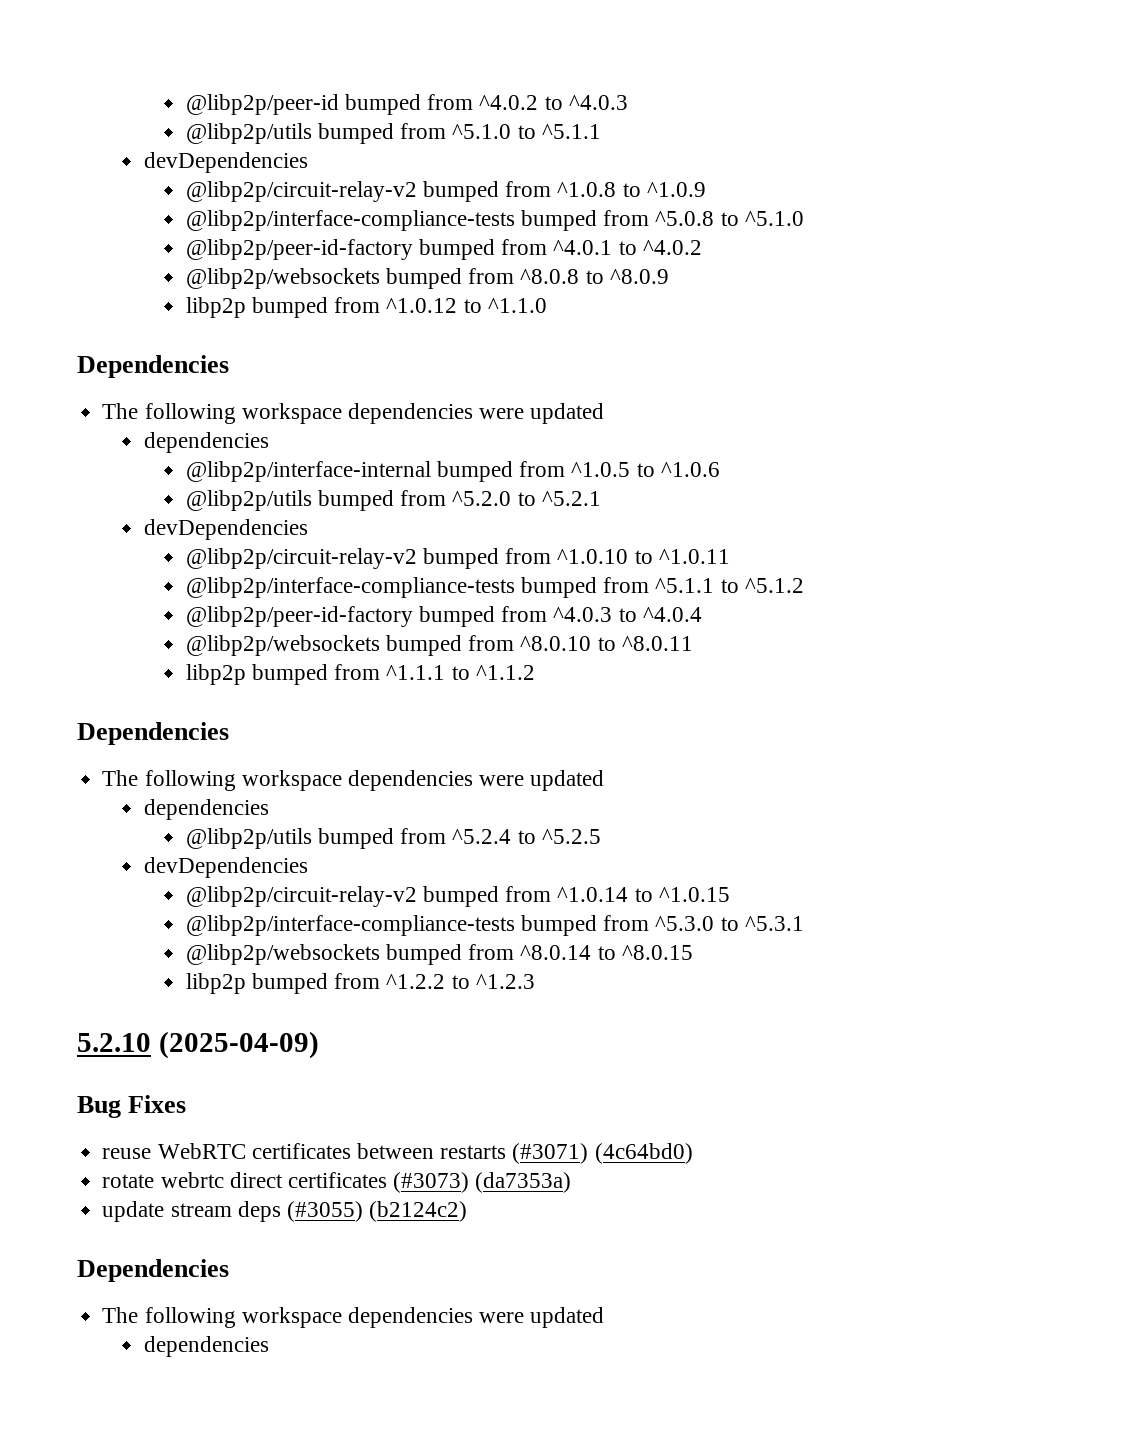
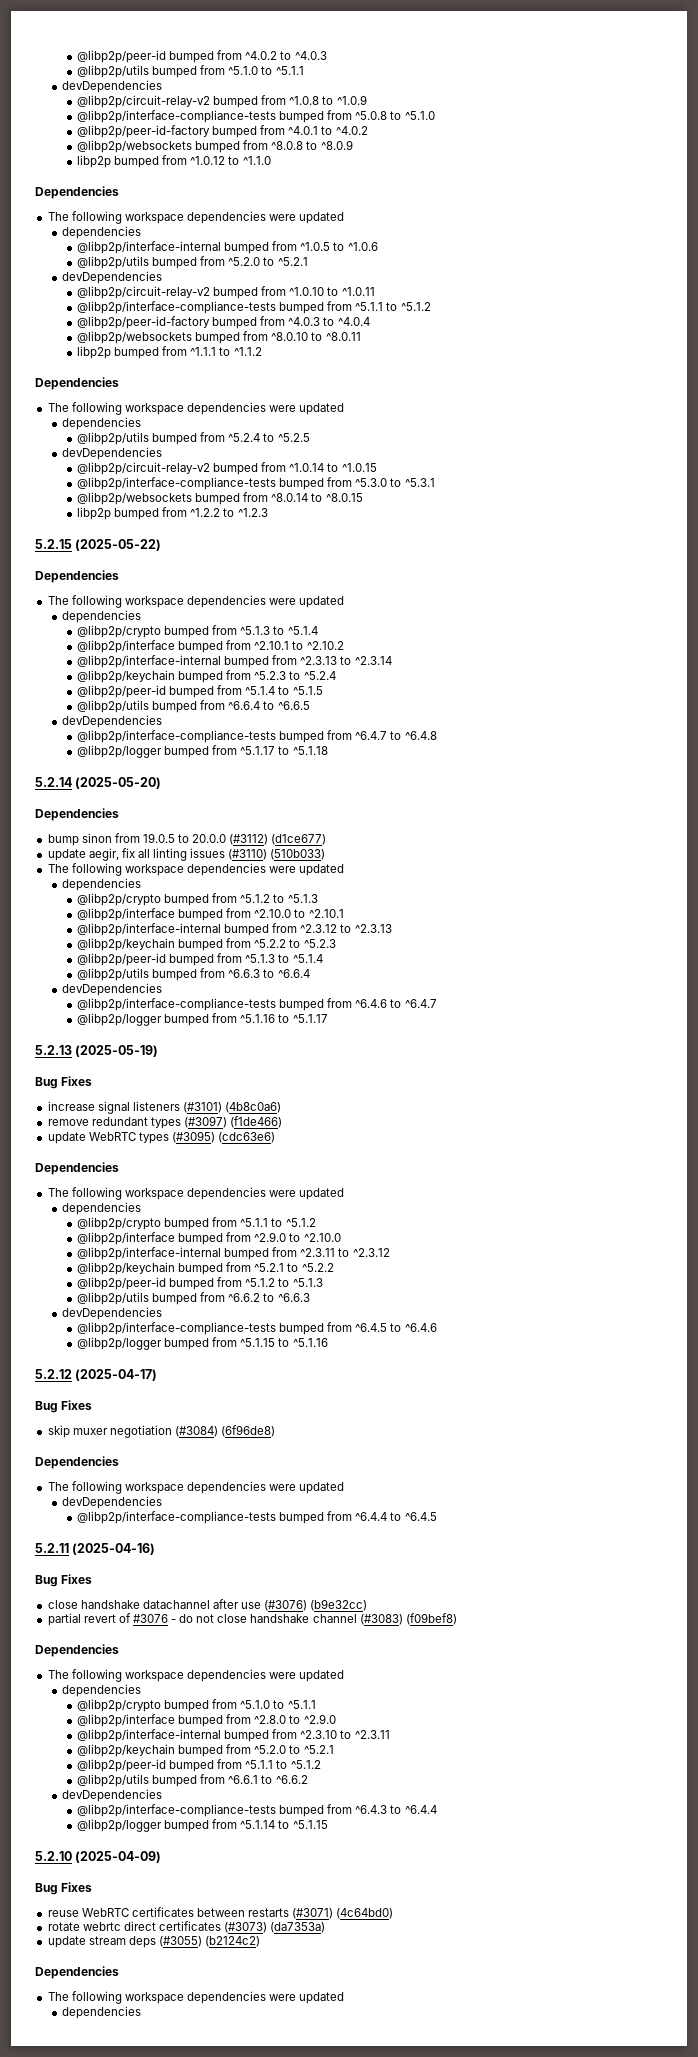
(535, 981) none -> [35,539,162,551] [35,570,119,583] [47,595,345,608] [62,610,142,623] [76,625,318,638] [76,640,344,653] [76,655,392,668] [76,670,336,683] [76,685,323,698] [76,700,310,713] [62,715,163,728] [76,730,437,743] [76,745,328,758] [35,777,162,789] [35,808,119,821] [47,833,327,846] [47,848,326,861] [47,863,345,876] [62,878,142,891] [76,893,318,906] [76,908,344,921] [76,923,392,936] [76,938,336,951] [76,953,323,966] [76,968,310,981] [62,983,163,996] [76,998,437,1011] [76,1013,328,1026] [35,1045,159,1057] [35,1076,93,1089] [47,1101,282,1114] [47,1116,283,1129] [47,1131,276,1144] [35,1162,119,1175] [47,1187,345,1200] [62,1202,142,1215] [76,1217,316,1230] [76,1232,341,1245] [76,1247,390,1260] [76,1262,334,1275] [76,1277,323,1290] [76,1292,310,1305] [62,1307,163,1320] [76,1322,437,1335] [76,1337,328,1350] [35,1369,158,1381] [35,1400,93,1413] [47,1425,276,1438] [35,1456,119,1469] [47,1481,345,1494] [62,1496,163,1509] [76,1511,437,1524] [35,1543,156,1555] [35,1574,93,1587] [47,1599,368,1611] [47,1613,457,1626] [35,1644,119,1657] [47,1669,345,1682] [62,1684,142,1697] [76,1699,316,1712] [76,1714,336,1727] [76,1729,390,1742] [76,1744,334,1757] [76,1759,321,1772] [76,1774,308,1787] [62,1789,163,1802] [76,1804,437,1817] [76,1819,328,1832] // 5.2.15 (2025-05-22) // Dependencies // The following workspace dependencies were updated // dependencies // @libp2p/crypto bumped from ^5.1.3 to ^5.1.4 // @libp2p/interface bumped from ^2.10.1 to ^2.10.2 // @libp2p/interface-internal bumped from ^2.3.13 to ^2.3.14 // @libp2p/keychain bumped from ^5.2.3 to ^5.2.4 // @libp2p/peer-id bumped from ^5.1.4 to ^5.1.5 // @libp2p/utils bumped from ^6.6.4 to ^6.6.5 // devDependencies // @libp2p/interface-compliance-tests bumped from ^6.4.7 to ^6.4.8 // @libp2p/logger bumped from ^5.1.17 to ^5.1.18 // 5.2.14 (2025-05-20) // Dependencies // bump sinon from 19.0.5 to 20.0.0 (#3112) (d1ce677) // update aegir, fix all linting issues (#3110) (510b033) // The following workspace dependencies were updated // dependencies // @libp2p/crypto bumped from ^5.1.2 to ^5.1.3 // @libp2p/interface bumped from ^2.10.0 to ^2.10.1 // @libp2p/interface-internal bumped from ^2.3.12 to ^2.3.13 // @libp2p/keychain bumped from ^5.2.2 to ^5.2.3 // @libp2p/peer-id bumped from ^5.1.3 to ^5.1.4 // @libp2p/utils bumped from ^6.6.3 to ^6.6.4 // devDependencies // @libp2p/interface-compliance-tests bumped from ^6.4.6 to ^6.4.7 // @libp2p/logger bumped from ^5.1.16 to ^5.1.17 // 5.2.13 (2025-05-19) // Bug Fixes // increase signal listeners (#3101) (4b8c0a6) // remove redundant types (#3097) (f1de466) // update WebRTC types (#3095) (cdc63e6) // Dependencies // The following workspace dependencies were updated // dependencies // @libp2p/crypto bumped from ^5.1.1 to ^5.1.2 // @libp2p/interface bumped from ^2.9.0 to ^2.10.0 // @libp2p/interface-internal bumped from ^2.3.11 to ^2.3.12 // @libp2p/keychain bumped from ^5.2.1 to ^5.2.2 // @libp2p/peer-id bumped from ^5.1.2 to ^5.1.3 // @libp2p/utils bumped from ^6.6.2 to ^6.6.3 // devDependencies // @libp2p/interface-compliance-tests bumped from ^6.4.5 to ^6.4.6 // @libp2p/logger bumped from ^5.1.15 to ^5.1.16 // 5.2.12 (2025-04-17) // Bug Fixes // skip muxer negotiation (#3084) (6f96de8) // Dependencies // The following workspace dependencies were updated // devDependencies // @libp2p/interface-compliance-tests bumped from ^6.4.4 to ^6.4.5 // 5.2.11 (2025-04-16) // Bug Fixes // close handshake datachannel after use (#3076) (b9e32cc) // partial revert of #3076 - do not close handshake channel (#3083) (f09bef8) // Dependencies // The following workspace dependencies were updated // dependencies // @libp2p/crypto bumped from ^5.1.0 to ^5.1.1 // @libp2p/interface bumped from ^2.8.0 to ^2.9.0 // @libp2p/interface-internal bumped from ^2.3.10 to ^2.3.11 // @libp2p/keychain bumped from ^5.2.0 to ^5.2.1 // @libp2p/peer-id bumped from ^5.1.1 to ^5.1.2 // @libp2p/utils bumped from ^6.6.1 to ^6.6.2 // devDependencies // @libp2p/interface-compliance-tests bumped from ^6.4.3 to ^6.4.4 // @libp2p/logger bumped from ^5.1.14 to ^5.1.15

